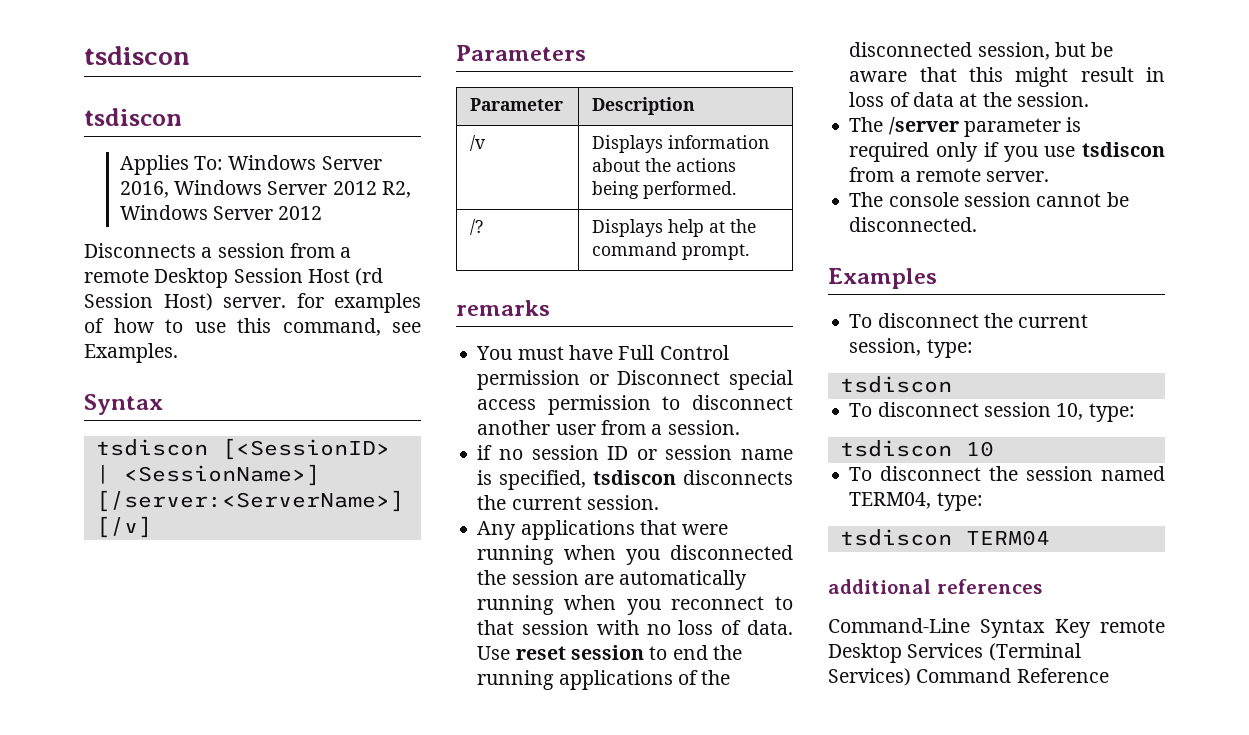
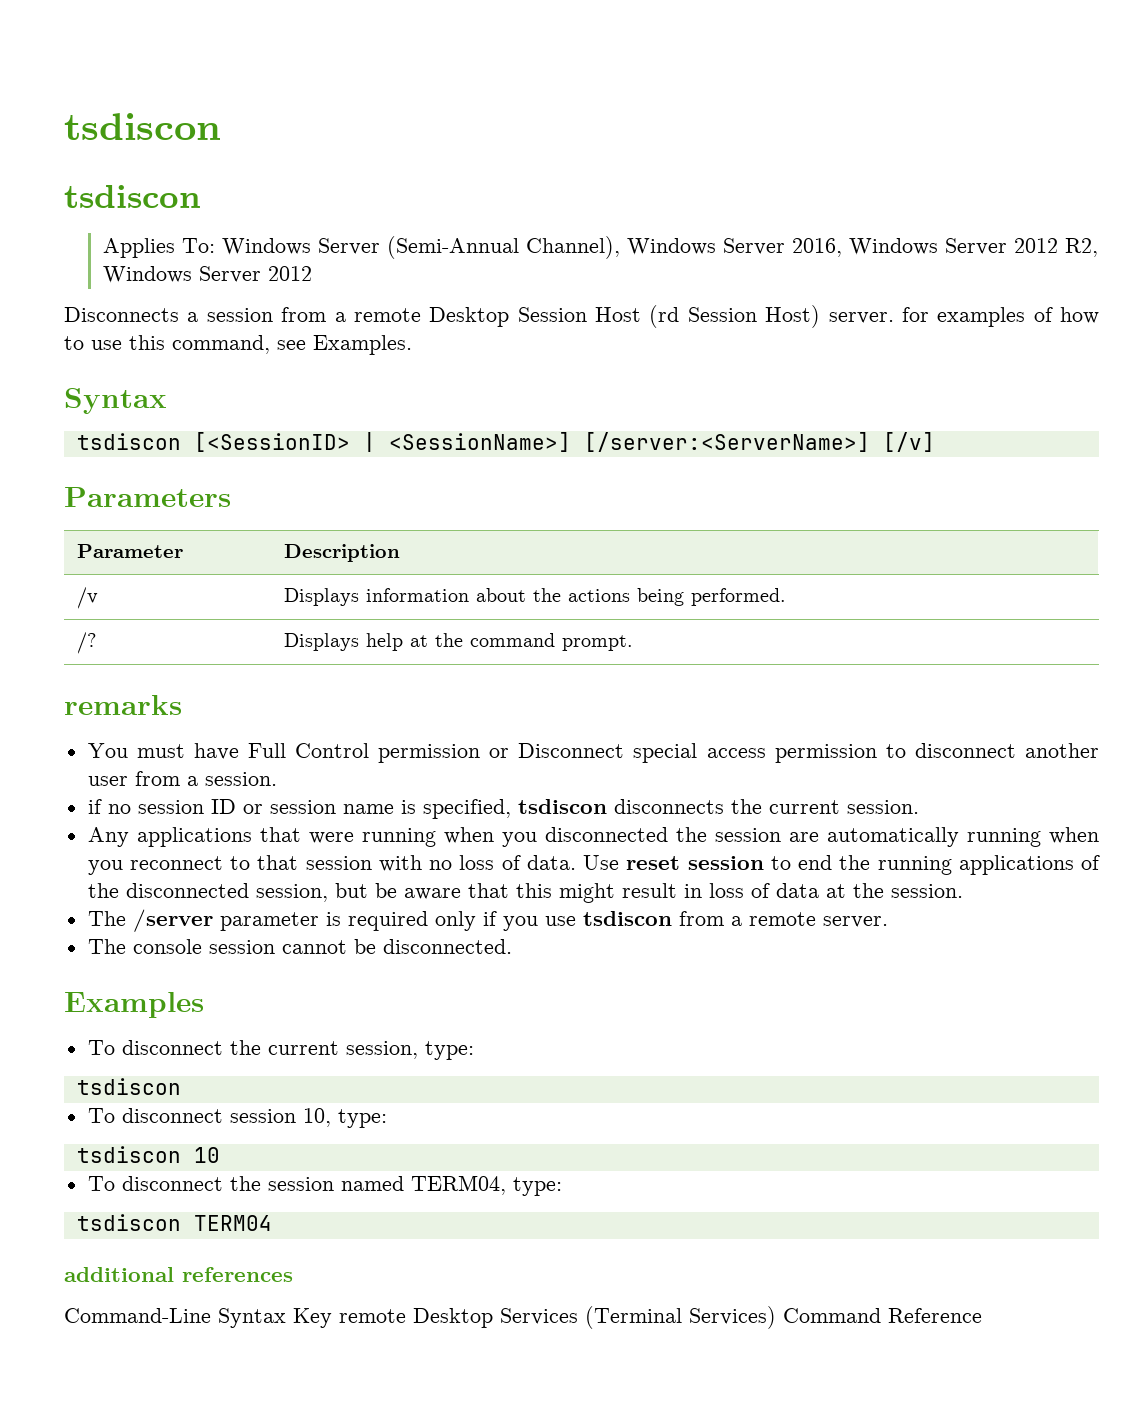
(382, 163) none -> [387,236,786,259] (Semi-Annual Channel), Windows Server

